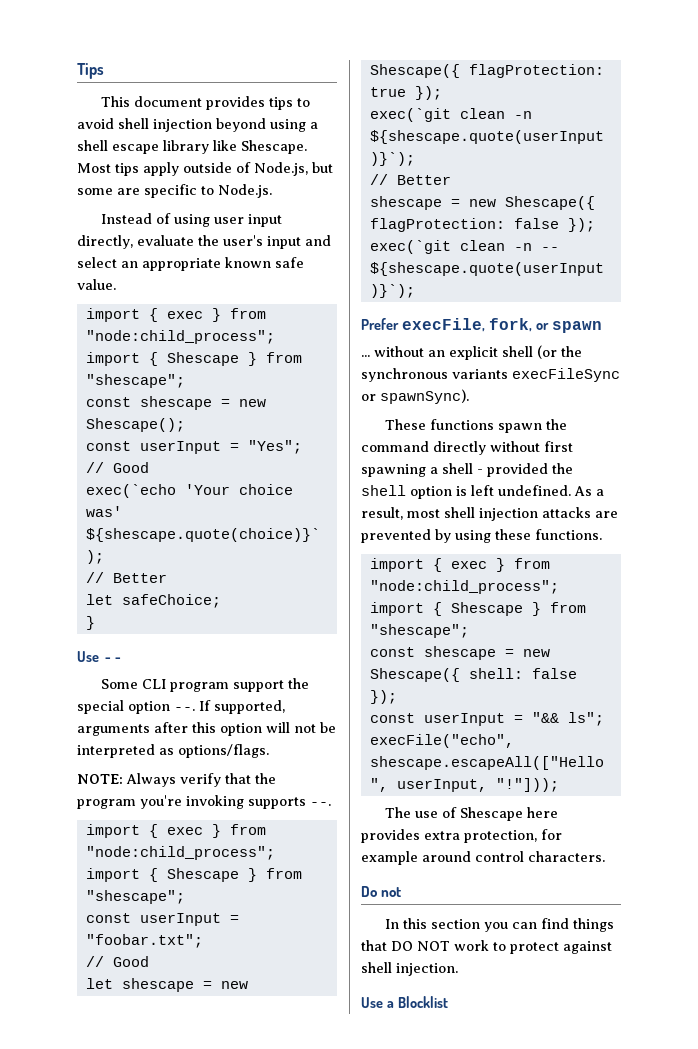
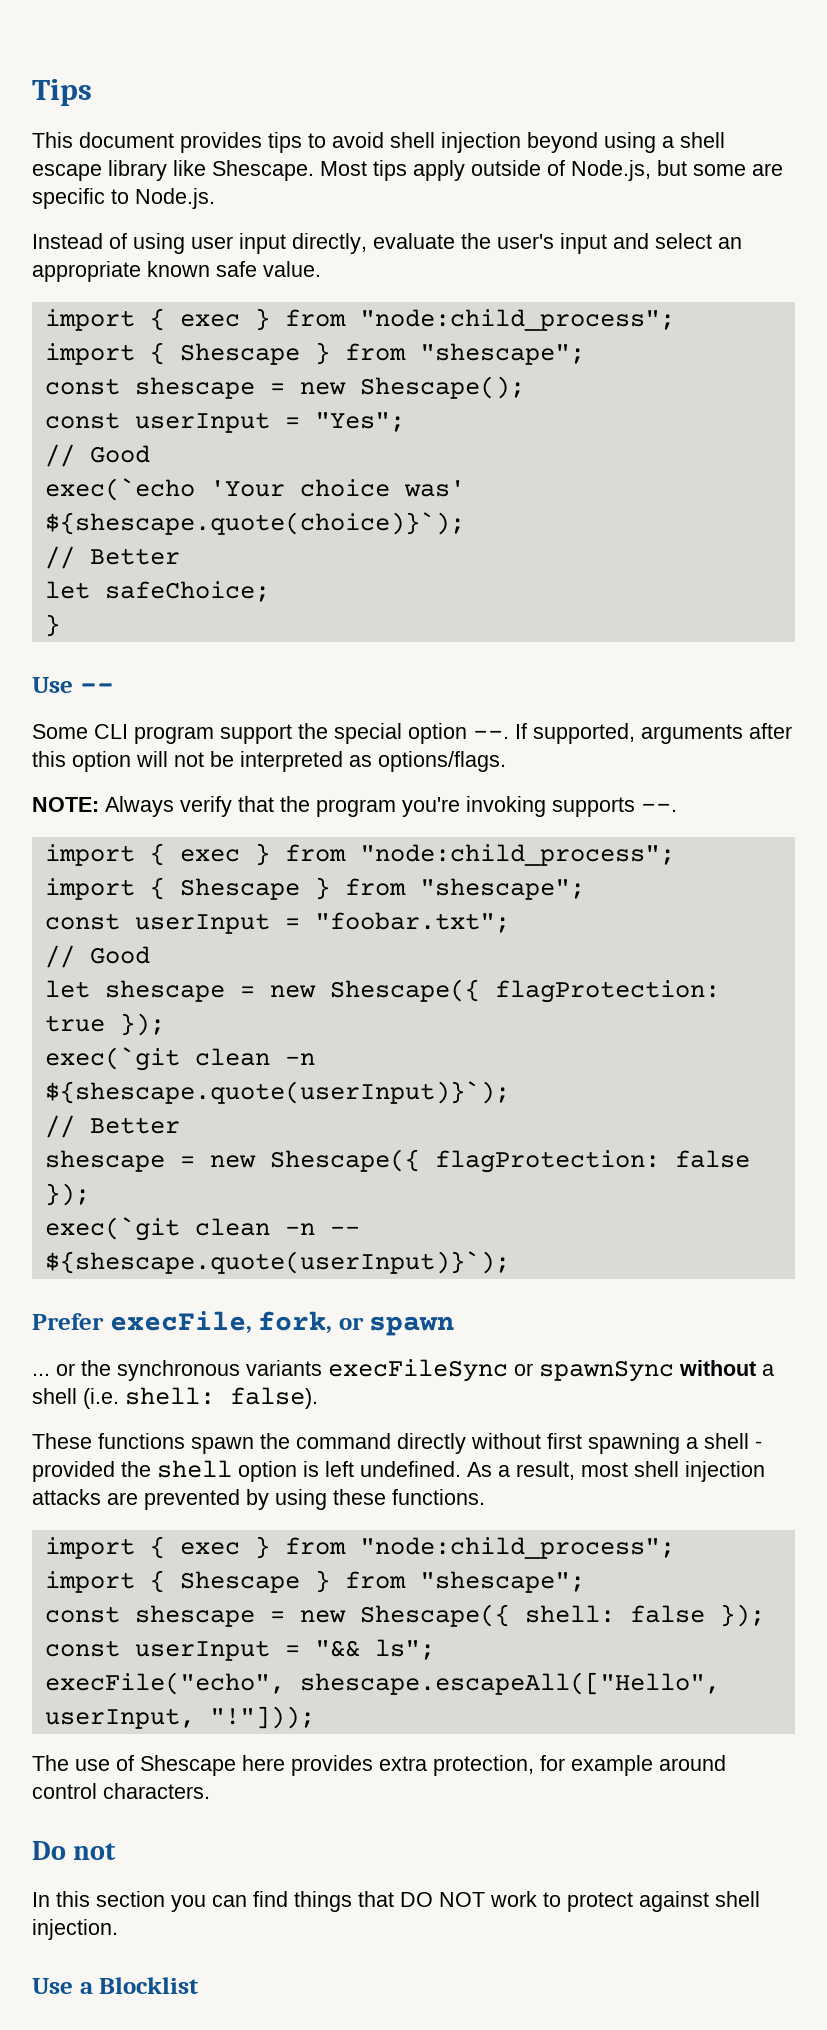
[374,345,557,360] without an explicit shell (or -> [56,1363,75,1376] or
[380,389,469,404] spawnSync). -> [539,1360,774,1382] [32,1387,318,1409] spawnSync without a shell (i.e. shell: false).

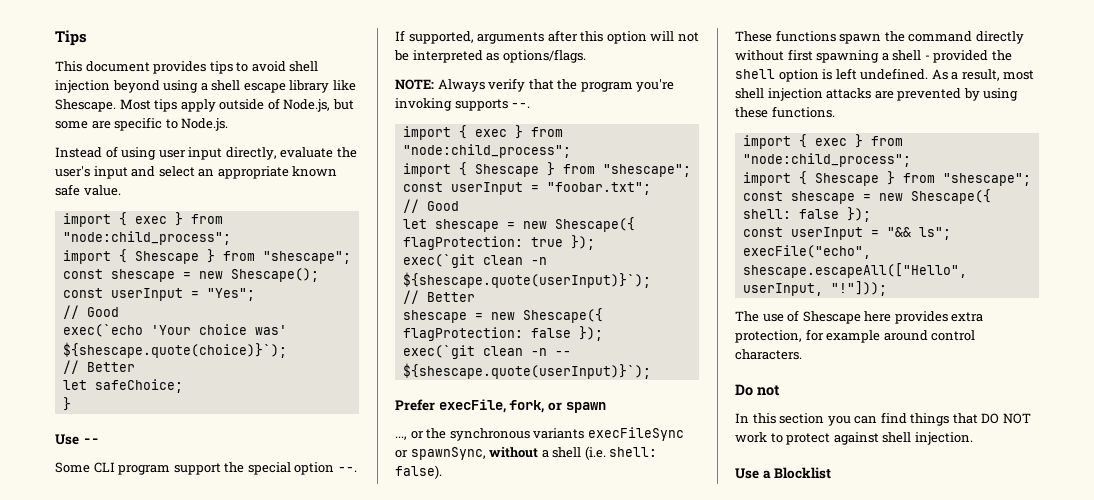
[32,1373,50,1376] ... -> [395,436,407,440] ...,
[539,1360,674,1382] spawnSync -> [410,447,486,460] spawnSync,

